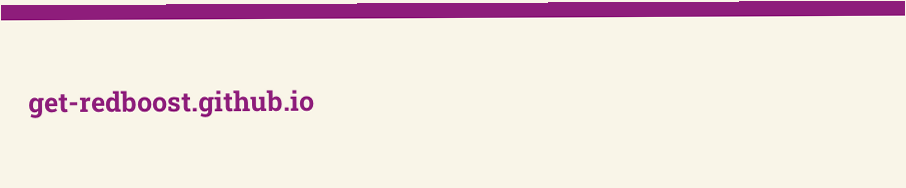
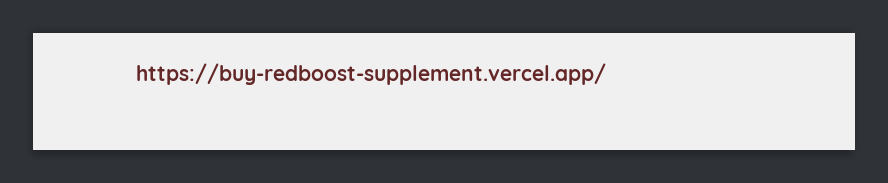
[27,89,315,119] get-redboost.github.io -> [136,63,606,85] https://buy-redboost-supplement.vercel.app/

